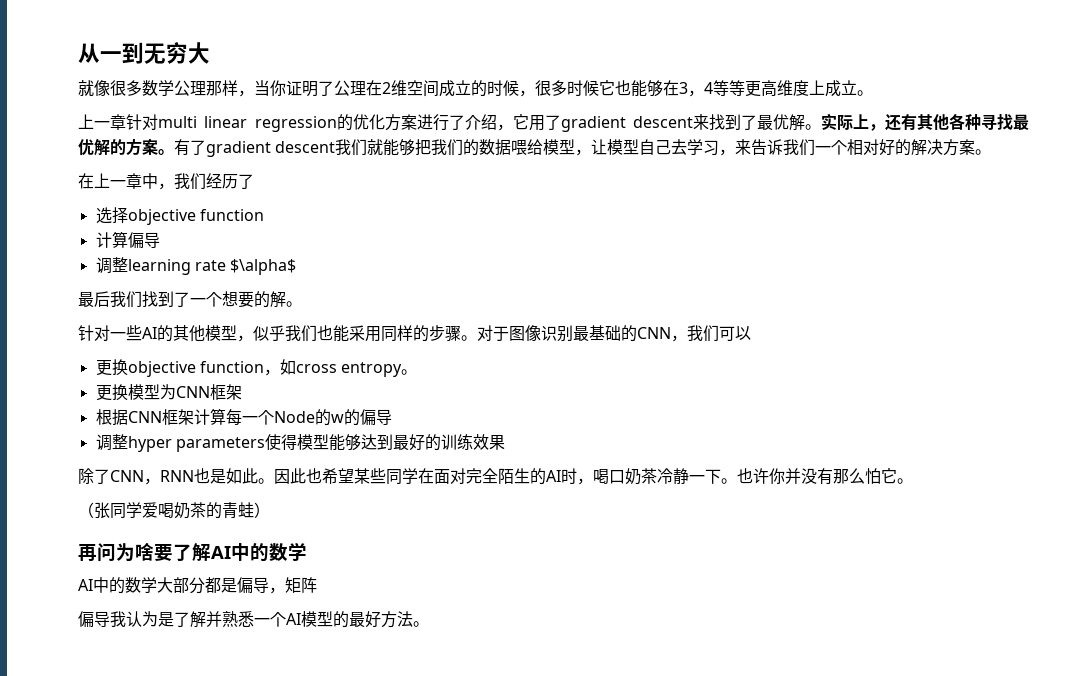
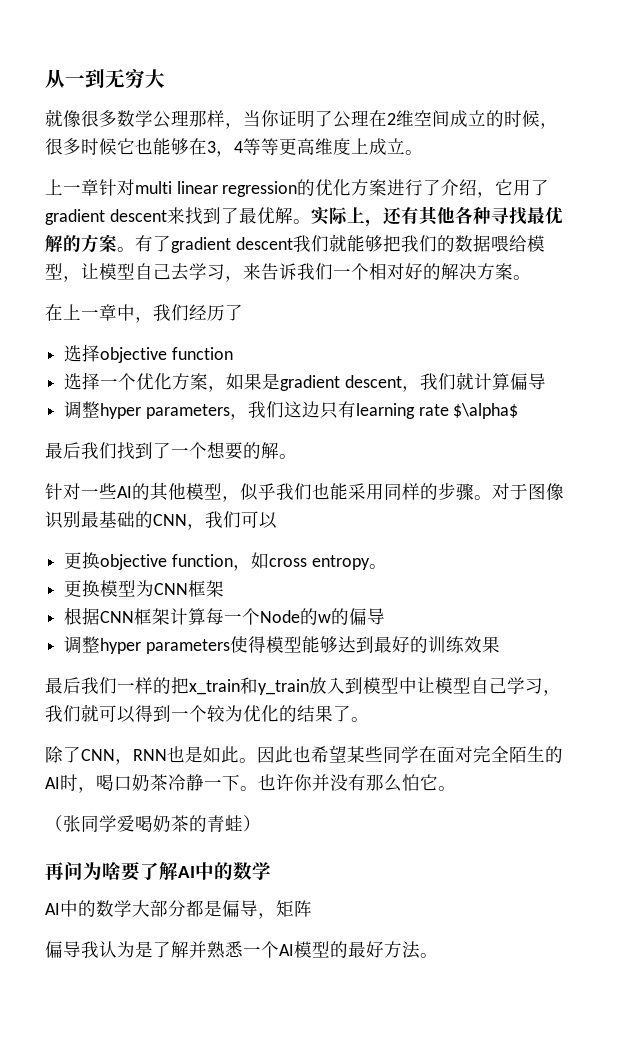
[95,231,160,249] [95,257,128,274] 计算偏导 // 调整 -> [64,372,546,392] [64,401,356,420] 选择一个优化方案，如果是gradient descent，我们就计算偏导 // 调整hyper parameters，我们这边只有
(505, 442) none -> [45,677,561,696] [45,704,369,723] // 最后我们一样的把x_train和y_train放入到模型中让模型自己学习，我们就可以得到一个较为优化的结果了。

